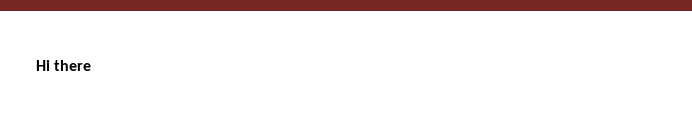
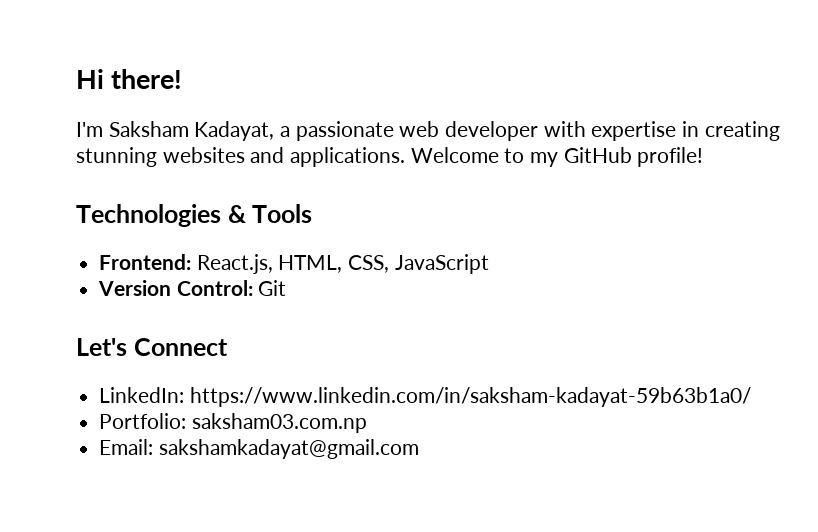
[54,60,92,71] there -> [111,69,183,89] [76,121,780,141] [76,147,704,167] [76,204,313,227] [99,254,489,274] [98,280,287,296] [76,338,228,356] [99,387,751,407] [99,413,367,433] [99,439,419,459] there! // I'm Saksham Kadayat, a passionate web developer with expertise in creating stunning websites and applications. Welcome to my GitHub profile! // Technologies & Tools // Frontend: React.js, HTML, CSS, JavaScript // Version Control: Git // Let's Connect // LinkedIn: https://www.linkedin.com/in/saksham-kadayat-59b63b1a0/ // Portfolio: saksham03.com.np // Email: sakshamkadayat@gmail.com

